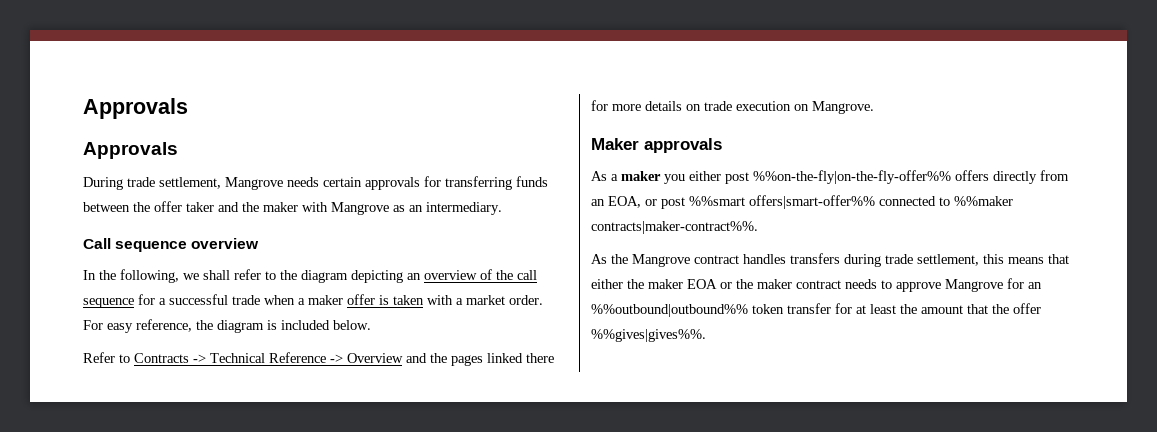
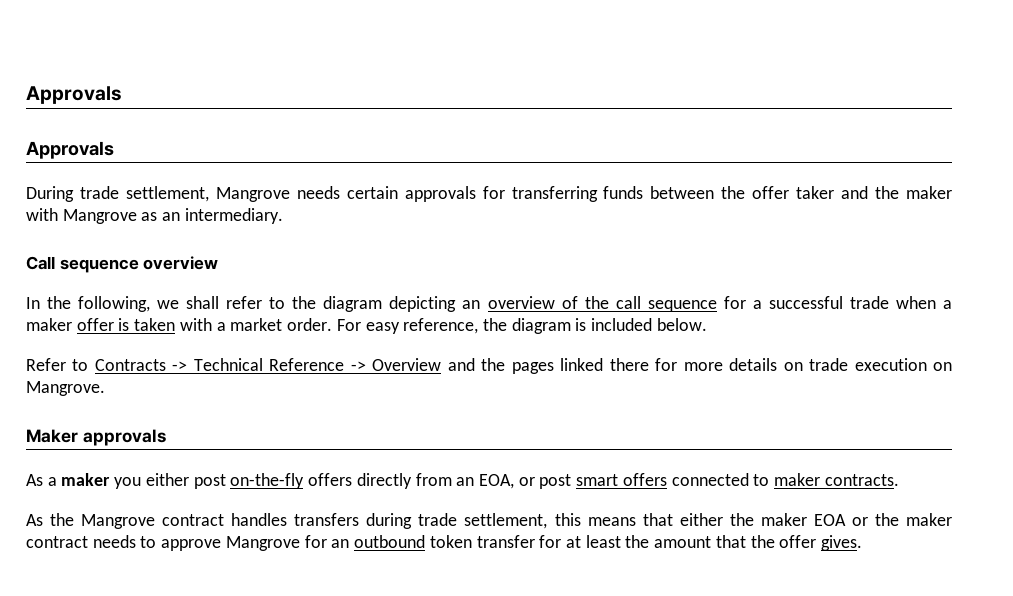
[753,170,951,184] %%on-the-fly|on-the-fly-offer%% -> [230,473,305,489] on-the-fly
[689,195,1013,209] [591,221,758,234] %%smart offers|smart-offer%% connected to %%maker contracts|maker-contract%%. -> [576,473,899,486] smart offers connected to maker contracts.
[591,304,748,317] %%outbound|outbound%% -> [354,535,426,548] outbound
[591,329,706,342] %%gives|gives%%. -> [821,535,863,551] gives.

